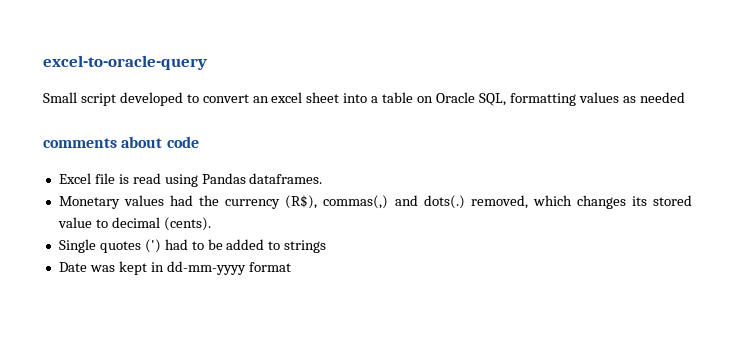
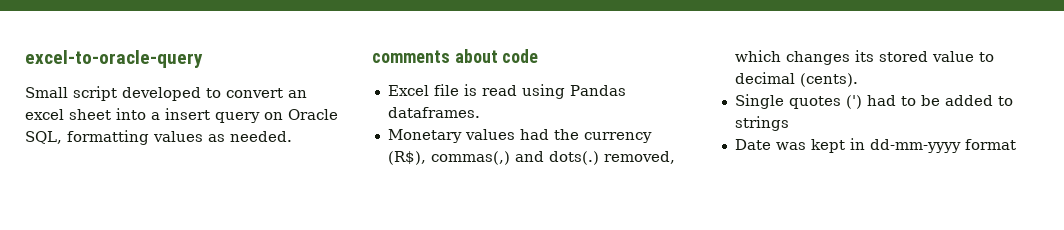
[382,92,414,103] table -> [165,108,260,123] insert query
[639,92,685,103] needed -> [230,131,292,142] needed.

